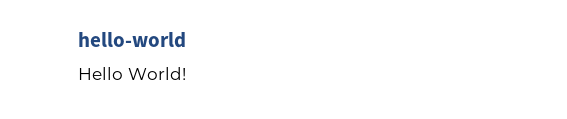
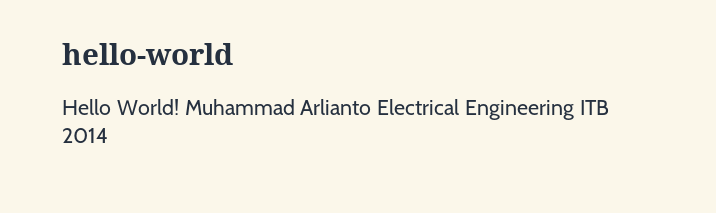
(186, 73) none -> [184,99,609,120] [62,128,108,143] Muhammad Arlianto Electrical Engineering ITB 2014

